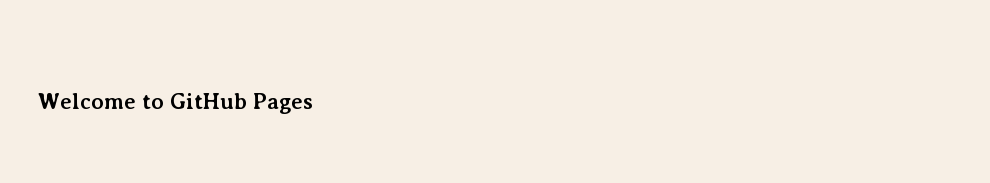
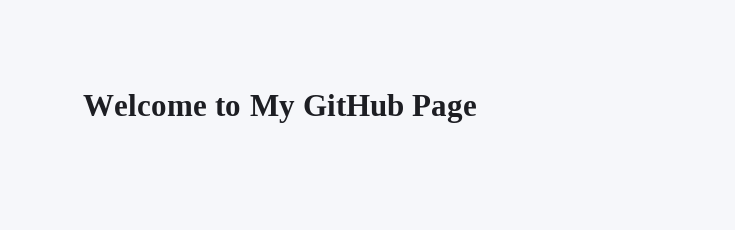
[169,93,313,114] GitHub Pages -> [249,94,478,123] My GitHub Page

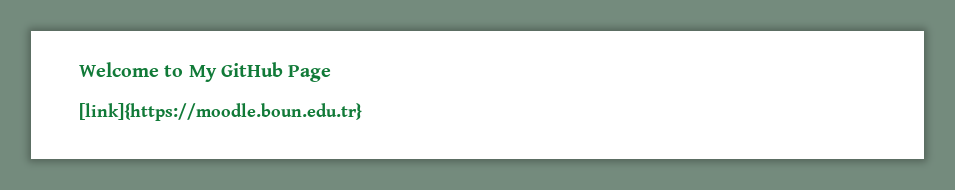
(478, 109) none -> [79,103,362,121] // [link]{https://moodle.boun.edu.tr}

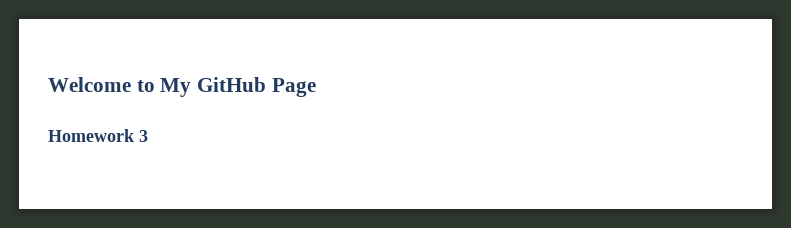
[79,103,362,121] [link]{https://moodle.boun.edu.tr} -> [48,129,148,142] Homework 3

